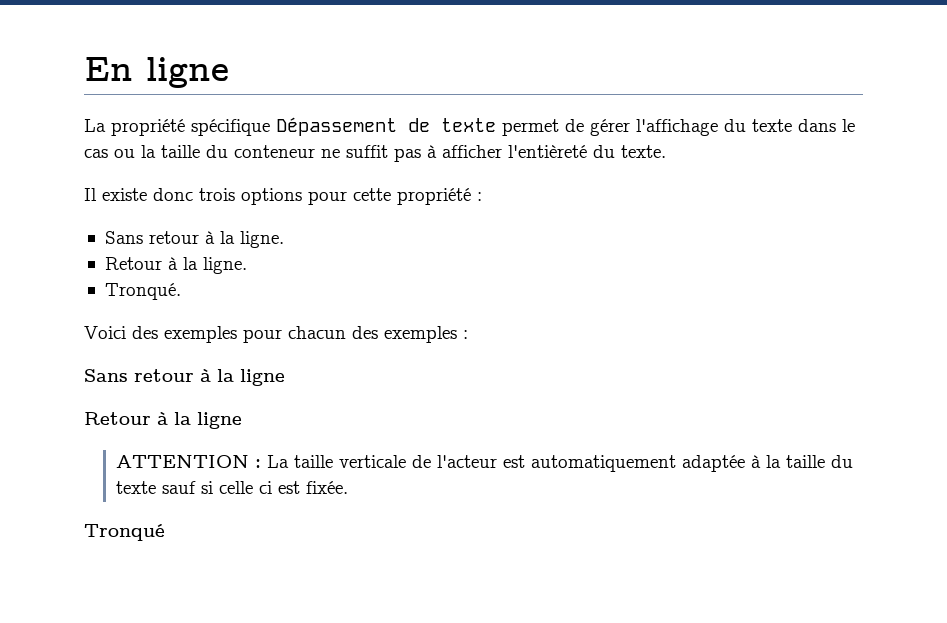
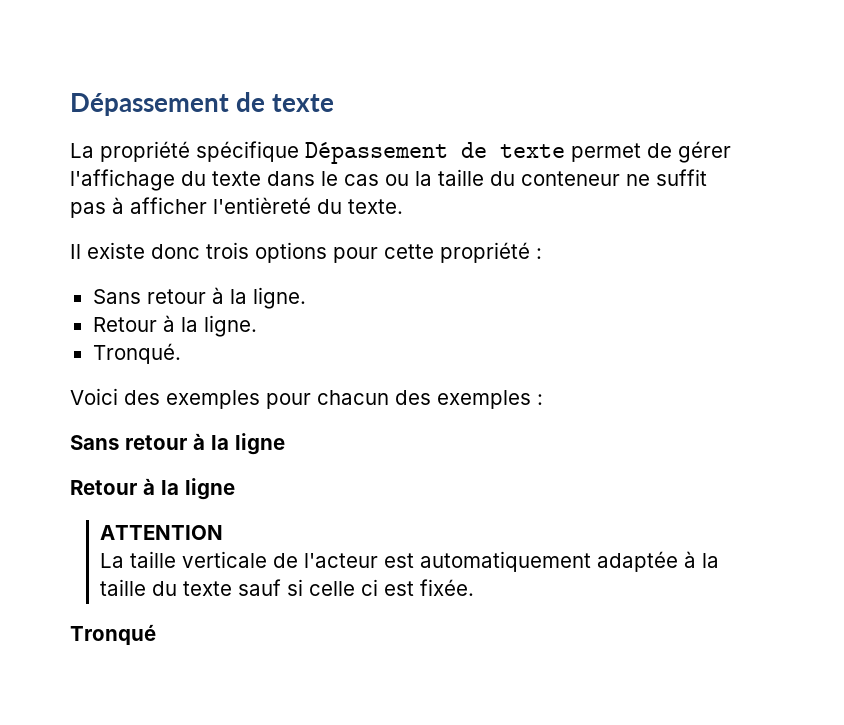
[84,57,229,88] En ligne -> [70,92,334,116] Dépassement de texte
[255,459,262,468] : -> (223, 532) //

